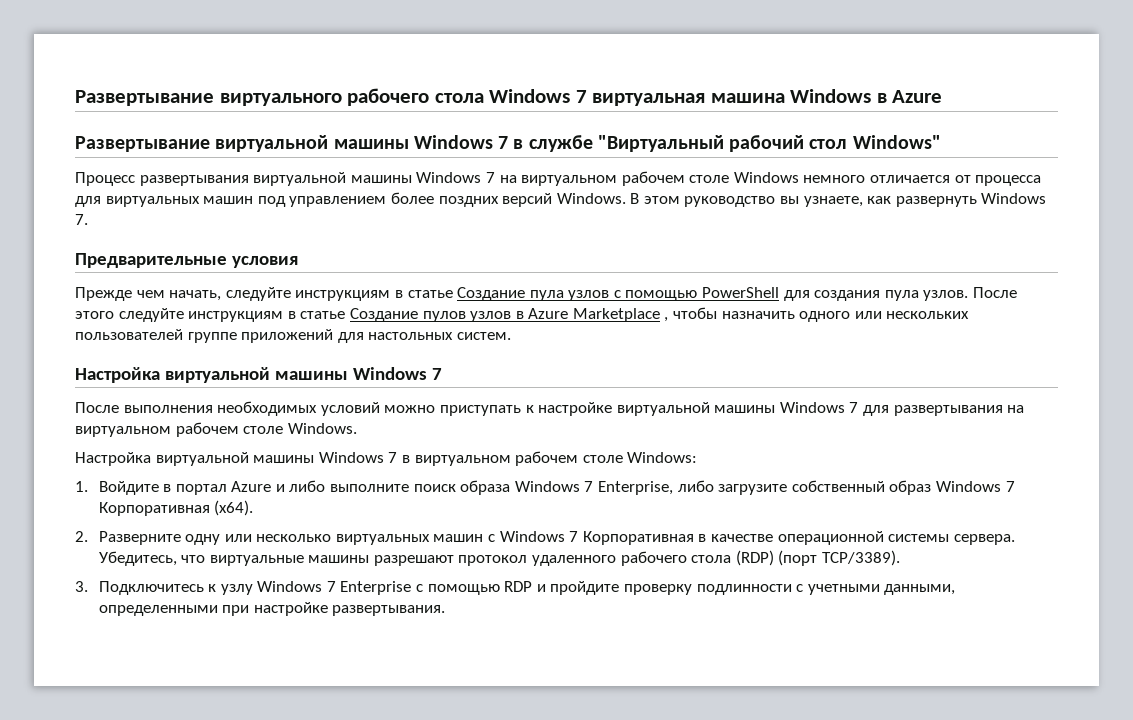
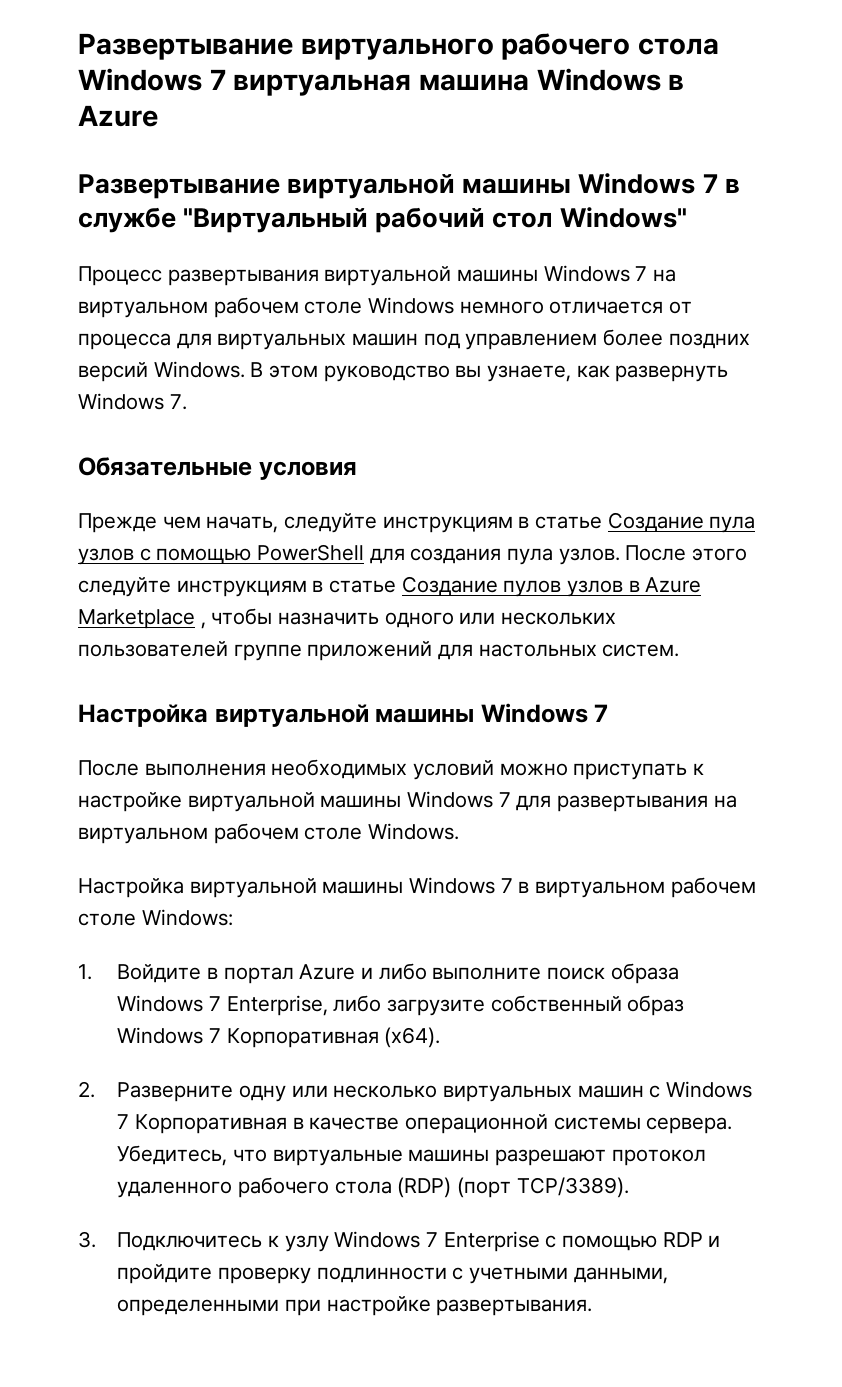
[75,253,227,268] Предварительные -> [78,457,252,476] Обязательные

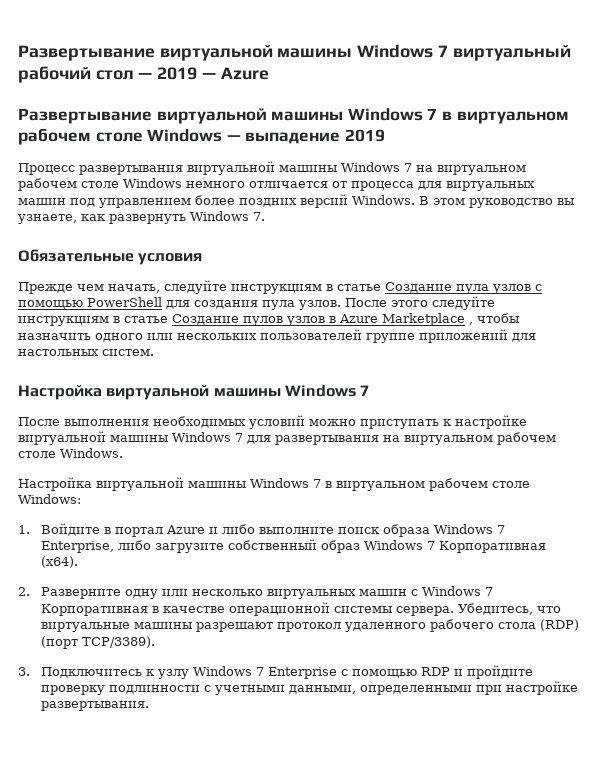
[78,33,720,60] [78,68,685,96] Развертывание виртуального рабочего стола Windows 7 виртуальная машина Windows в -> [18,44,571,61] [18,66,216,83] Развертывание виртуальной машины Windows 7 виртуальный рабочий стол — 2019 —
[78,207,687,233] службе "Виртуальный рабочий стол Windows" -> [456,111,569,124] [18,128,385,145] виртуальном рабочем столе Windows — выпадение 2019

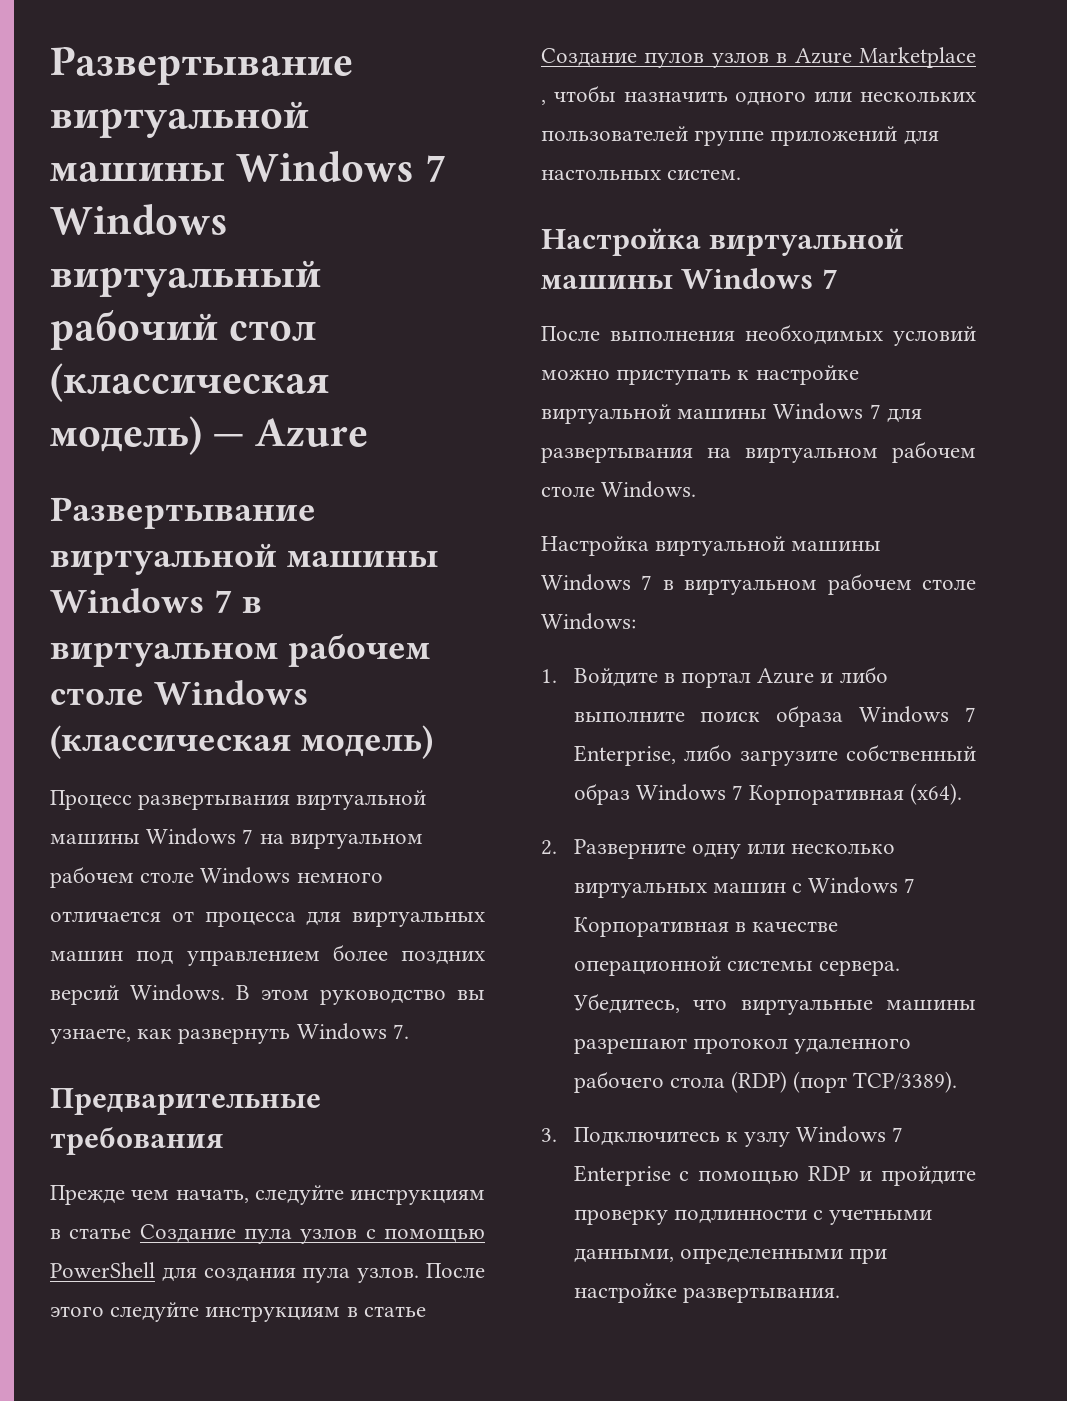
[18,44,448,61] Развертывание виртуальной машины Windows 7 -> [50,47,353,85] [50,101,309,138] [50,151,447,182] [50,204,228,235] Развертывание виртуальной машины Windows 7 Windows
[138,67,198,80] — 2019 -> [50,363,329,402] [50,416,202,455] (классическая модель)
[226,129,385,144] — выпадение 2019 -> [50,725,433,759] (классическая модель)
[18,249,203,265] Обязательные условия -> [50,1088,321,1115] [50,1127,223,1155] Предварительные требования

